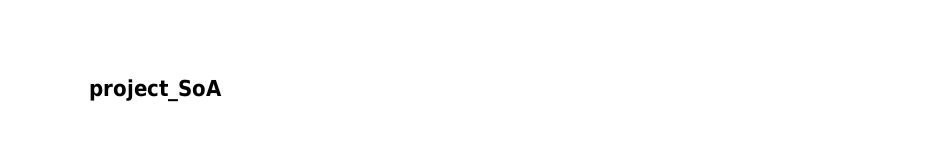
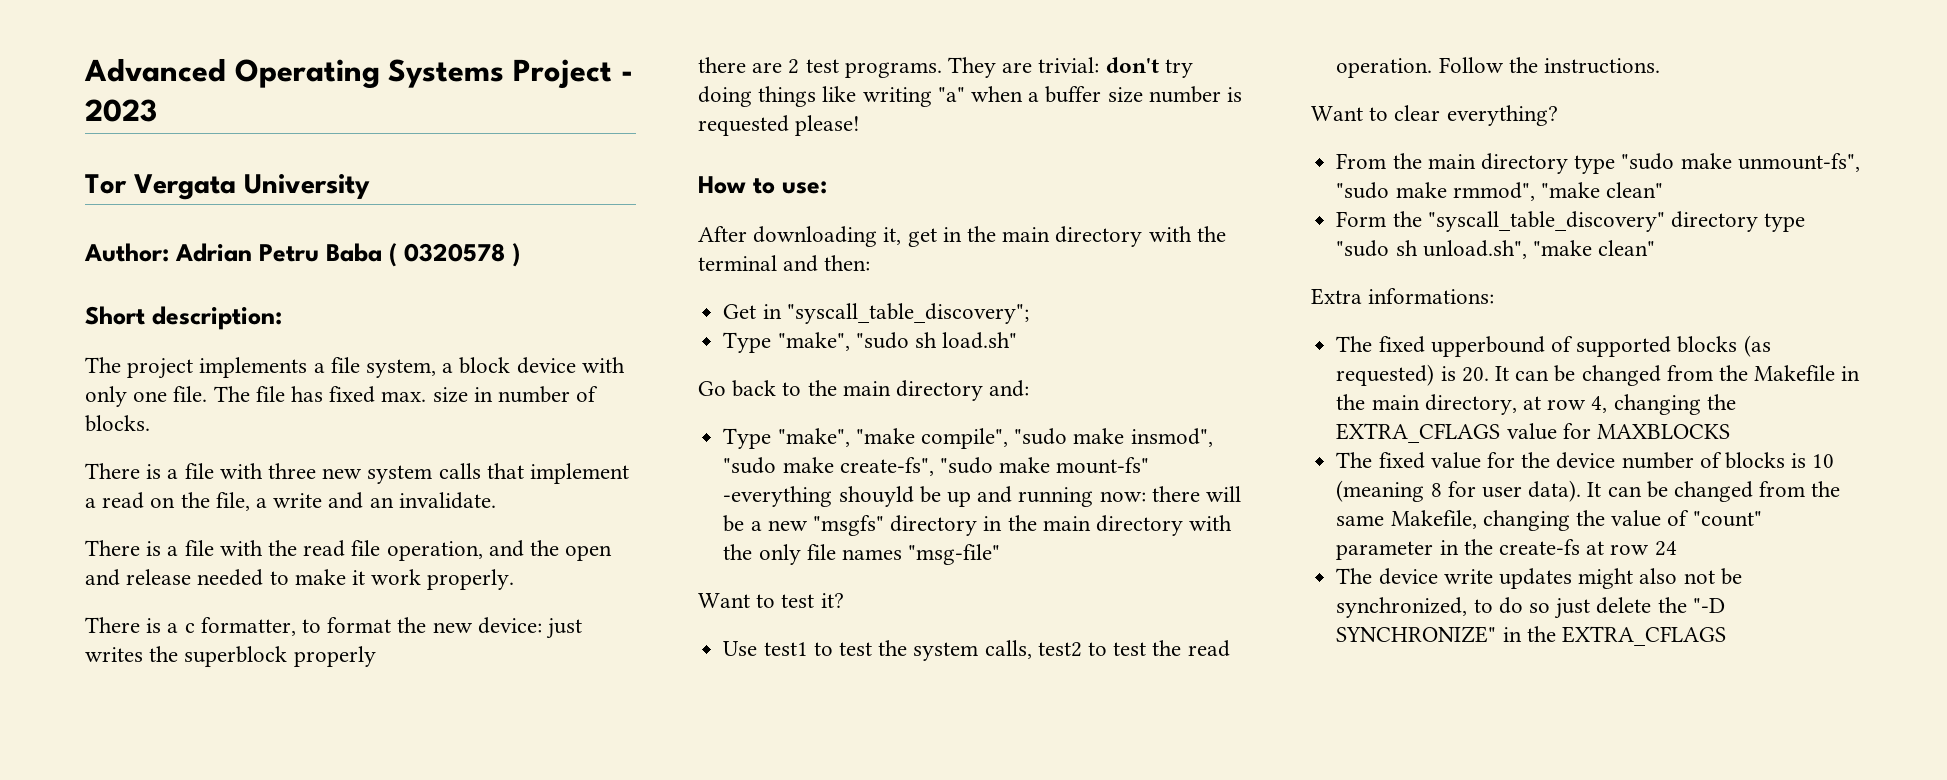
[89,79,222,102] project_SoA -> [84,58,633,89] [85,99,157,122] [85,174,370,200] [84,243,520,267] [85,306,282,330] [85,357,625,379] [85,386,599,407] [85,415,150,432] [85,463,630,484] [85,492,496,511] [85,540,613,561] [85,569,515,590] [85,617,583,639] [85,646,376,667] [698,57,1193,78] [698,86,1243,107] [698,115,861,136] [698,176,827,194] [698,226,1226,247] [698,255,871,272] [723,303,1029,324] [723,332,1018,353] [698,380,1030,401] [723,428,1213,449] [723,457,1150,476] [723,486,1241,507] [723,515,1233,536] [723,544,1001,565] [698,593,844,608] [723,640,1230,661] [1336,57,1660,78] [1311,105,1558,126] [1336,153,1860,174] [1336,182,1664,201] [1336,211,1806,232] [1336,240,1656,259] [1311,288,1495,305] [1336,335,1771,357] [1336,364,1861,386] [1336,394,1736,415] [1336,423,1730,443] [1336,452,1835,469] [1336,480,1841,502] [1336,510,1762,531] [1336,539,1677,560] [1336,568,1742,589] [1336,597,1725,619] [1336,626,1726,646] Advanced Operating Systems Project - 2023 // Tor Vergata University // Author: Adrian Petru Baba ( 0320578 ) // Short description: // The project implements a file system, a block device with only one file. The file has fixed max. size in number of blocks. // There is a file with three new system calls that implement a read on the file, a write and an invalidate. // There is a file with the read file operation, and the open and release needed to make it work properly. // There is a c formatter, to format the new device: just writes the superblock properly // there are 2 test programs. They are trivial: don't try doing things like writing "a" when a buffer size number is requested please! // How to use: // After downloading it, get in the main directory with the terminal and then: // Get in "syscall_table_discovery"; // Type "make", "sudo sh load.sh" // Go back to the main directory and: // Type "make", "make compile", "sudo make insmod", "sudo make create-fs", "sudo make mount-fs" -everything shouyld be up and running now: there will be a new "msgfs" directory in the main directory with the only file names "msg-file" // Want to test it? // Use test1 to test the system calls, test2 to test the read operation. Follow the instructions. // Want to clear everything? // From the main directory type "sudo make unmount-fs", "sudo make rmmod", "make clean" // Form the "syscall_table_discovery" directory type "sudo sh unload.sh", "make clean" // Extra informations: // The fixed upperbound of supported blocks (as requested) is 20. It can be changed from the Makefile in the main directory, at row 4, changing the EXTRA_CFLAGS value for MAXBLOCKS // The fixed value for the device number of blocks is 10 (meaning 8 for user data). It can be changed from the same Makefile, changing the value of "count" parameter in the create-fs at row 24 // The device write updates might also not be synchronized, to do so just delete the "-D SYNCHRONIZE" in the EXTRA_CFLAGS

